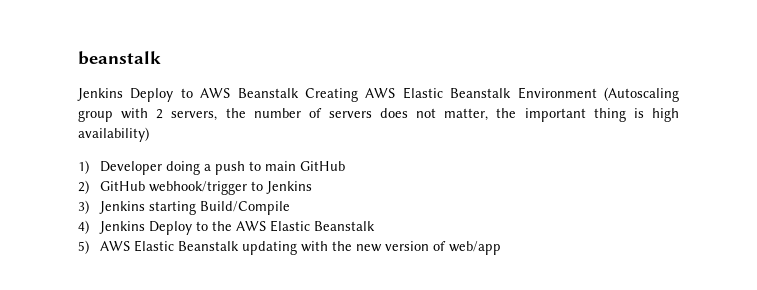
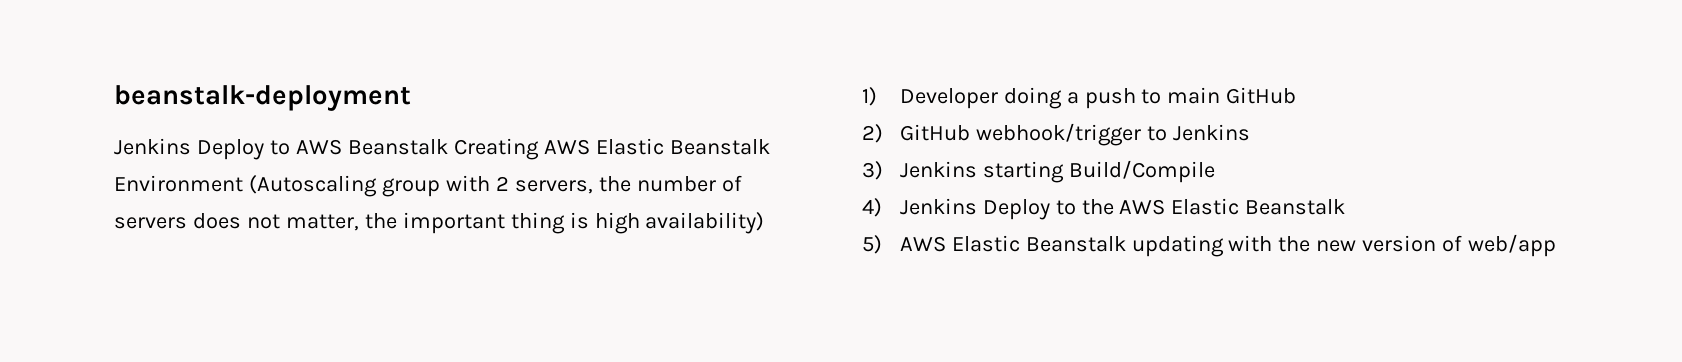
[78,51,161,65] beanstalk -> [114,85,411,111] beanstalk-deployment

